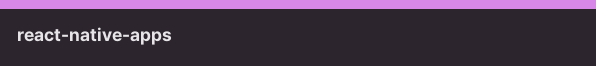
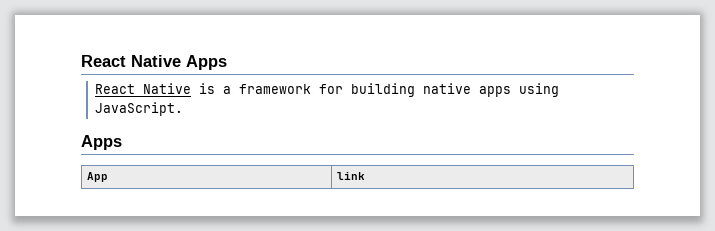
[17,27,172,45] react-native-apps -> [81,55,227,70] [95,83,560,97] [95,102,184,116] [81,135,122,150] [87,172,109,182] [337,172,366,180] React Native Apps // React Native is a framework for building native apps using JavaScript. // Apps // App | link

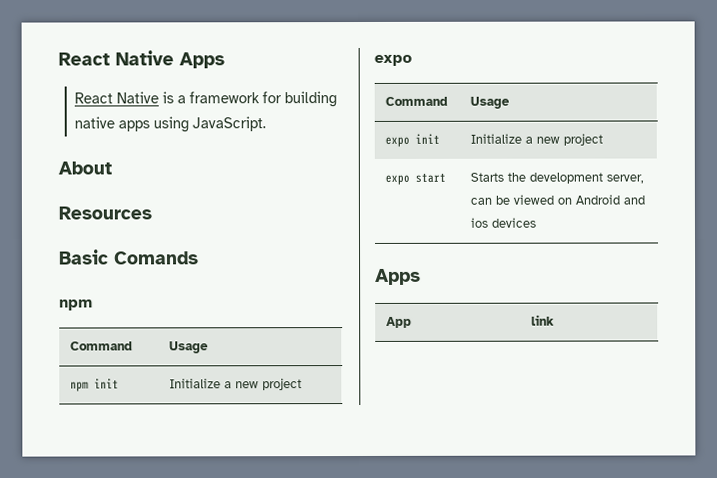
(184, 109) none -> [58,161,112,175] [58,206,152,220] [59,249,199,265] [59,299,93,311] [70,341,134,351] [169,341,210,354] [70,378,120,392] [169,378,303,391] [374,54,412,66] [385,96,449,106] [470,96,511,109] [385,133,441,147] [470,133,604,146] [385,172,447,185] [470,172,645,184] [470,194,646,205] [470,217,537,228] // About // Resources // Basic Comands // npm // Command | Usage // npm init | Initialize a new project // expo // Command | Usage // expo init | Initialize a new project // expo start | Starts the development server, can be viewed on Android and ios devices

